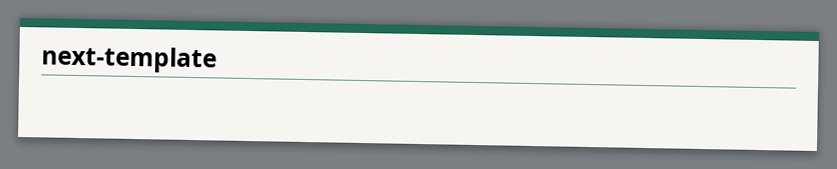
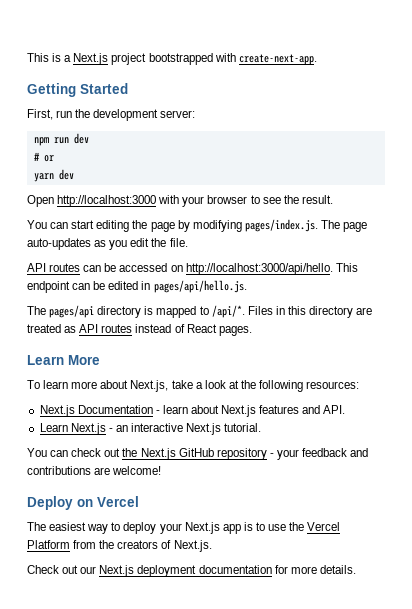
[41,45,217,74] next-template -> [27,53,317,65] [27,83,128,97] [27,109,196,121] [33,133,89,146] [33,152,54,162] [33,169,74,182] [27,195,333,207] [27,219,368,232] [27,238,188,250] [27,263,358,275] [27,280,247,293] [27,305,373,318] [27,324,252,336] [27,355,100,365] [27,380,360,392] [39,405,346,417] [39,423,262,435] [27,448,369,460] [27,466,162,475] [27,496,139,510] [27,522,341,534] [27,540,212,552] [27,565,356,577] This is a Next.js project bootstrapped with create-next-app. // Getting Started // First, run the development server: // npm run dev // # or // yarn dev // Open http://localhost:3000 with your browser to see the result. // You can start editing the page by modifying pages/index.js. The page auto-updates as you edit the file. // API routes can be accessed on http://localhost:3000/api/hello. This endpoint can be edited in pages/api/hello.js. // The pages/api directory is mapped to /api/*. Files in this directory are treated as API routes instead of React pages. // Learn More // To learn more about Next.js, take a look at the following resources: // Next.js Documentation - learn about Next.js features and API. // Learn Next.js - an interactive Next.js tutorial. // You can check out the Next.js GitHub repository - your feedback and contributions are welcome! // Deploy on Vercel // The easiest way to deploy your Next.js app is to use the Vercel Platform from the creators of Next.js. // Check out our Next.js deployment documentation for more details.

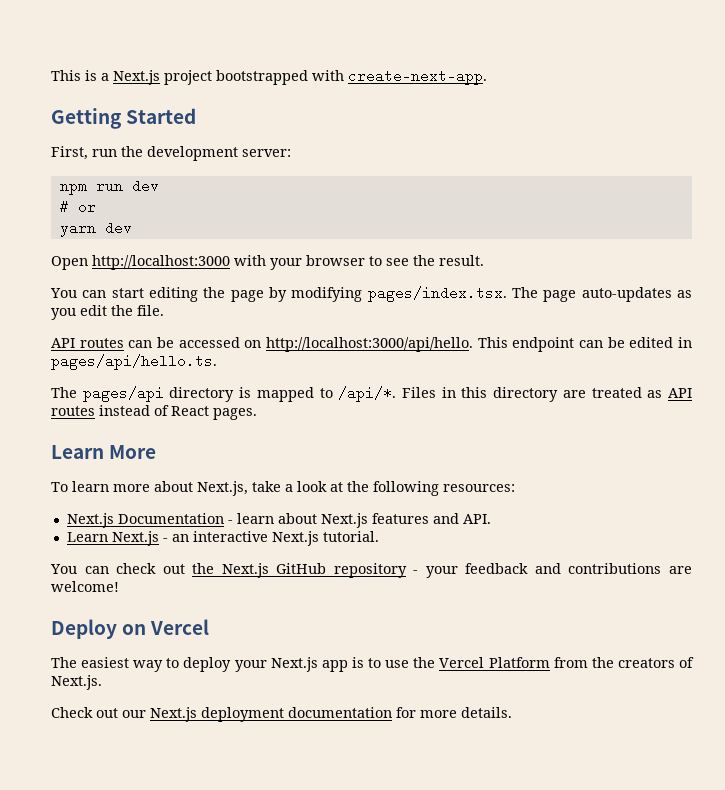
[244,219,318,232] pages/index.js. -> [367,286,507,302] pages/index.tsx.
[153,280,247,293] pages/api/hello.js. -> [51,354,217,370] pages/api/hello.ts.

